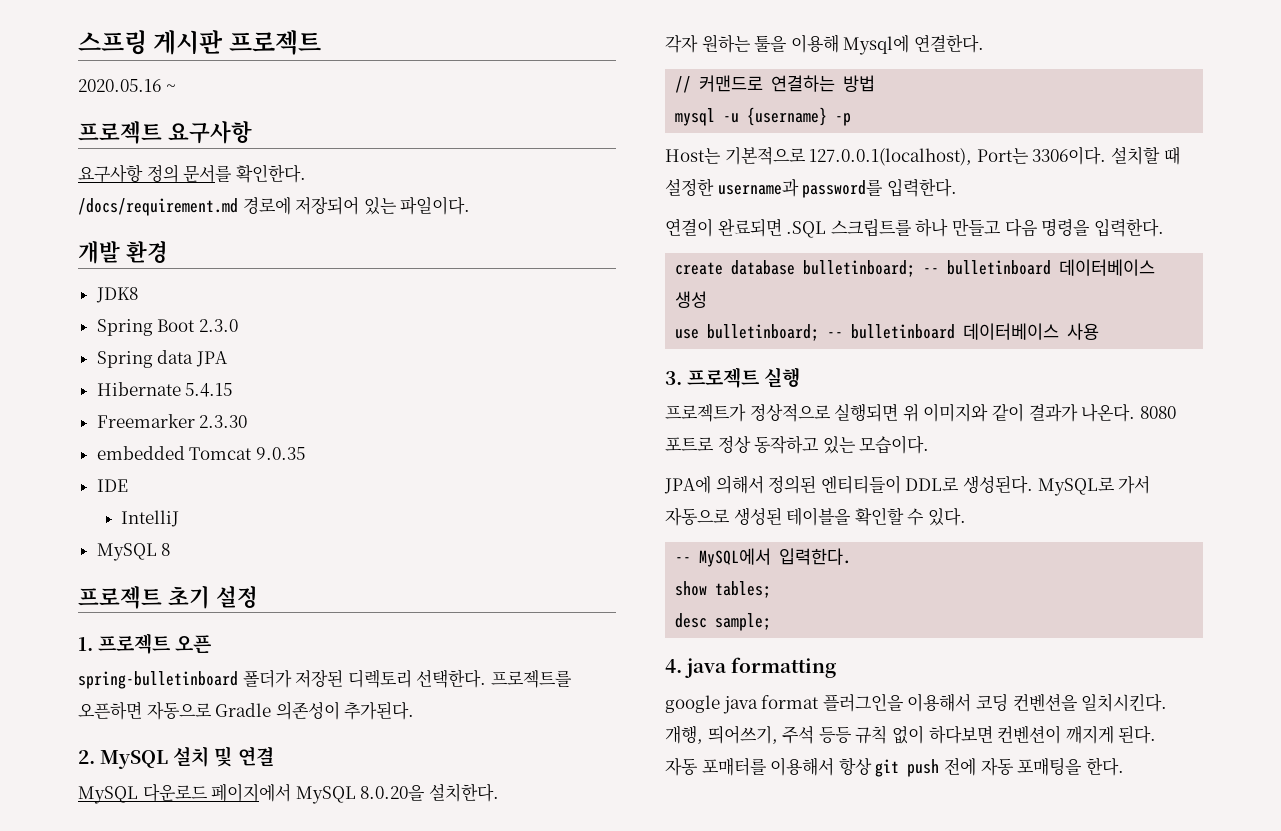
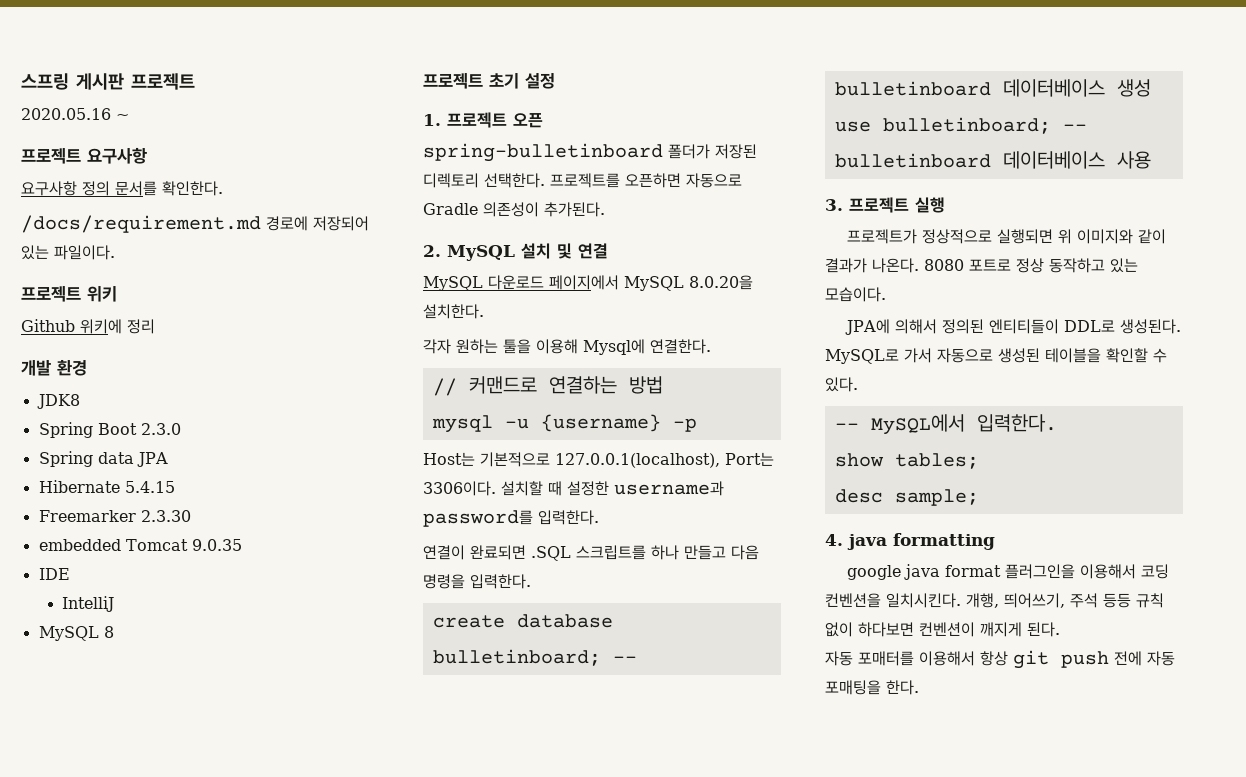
(471, 205) none -> [21,286,117,302] [21,319,155,334] // 프로젝트 위키 // Github 위키에 정리

